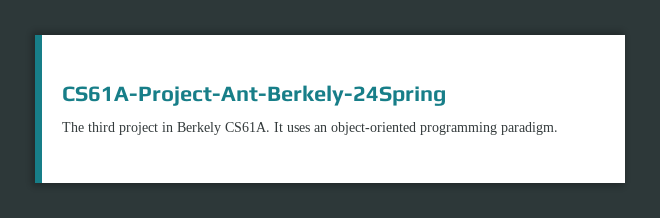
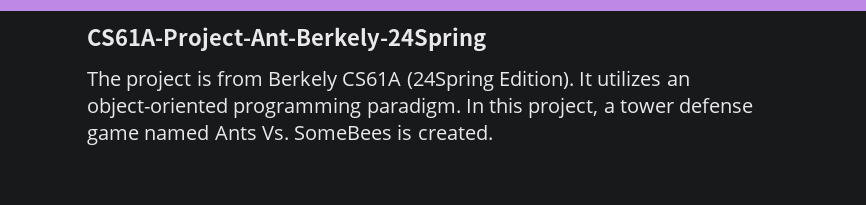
[88,122,558,135] third project in Berkely CS61A. It uses an object-oriented programming paradigm. -> [126,70,690,91] [87,97,754,118] [87,124,493,145] project is from Berkely CS61A (24Spring Edition). It utilizes an object-oriented programming paradigm. In this project, a tower defense game named Ants Vs. SomeBees is created.

